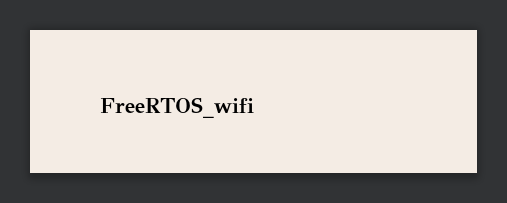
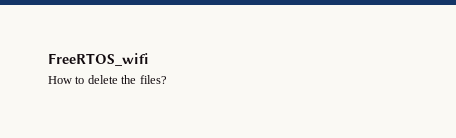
(254, 107) none -> [48,75,167,84] // How to delete the files?

